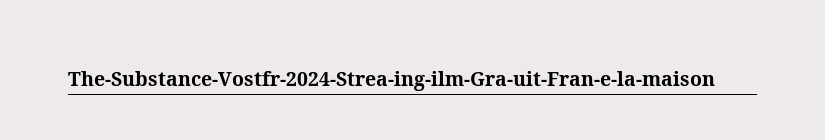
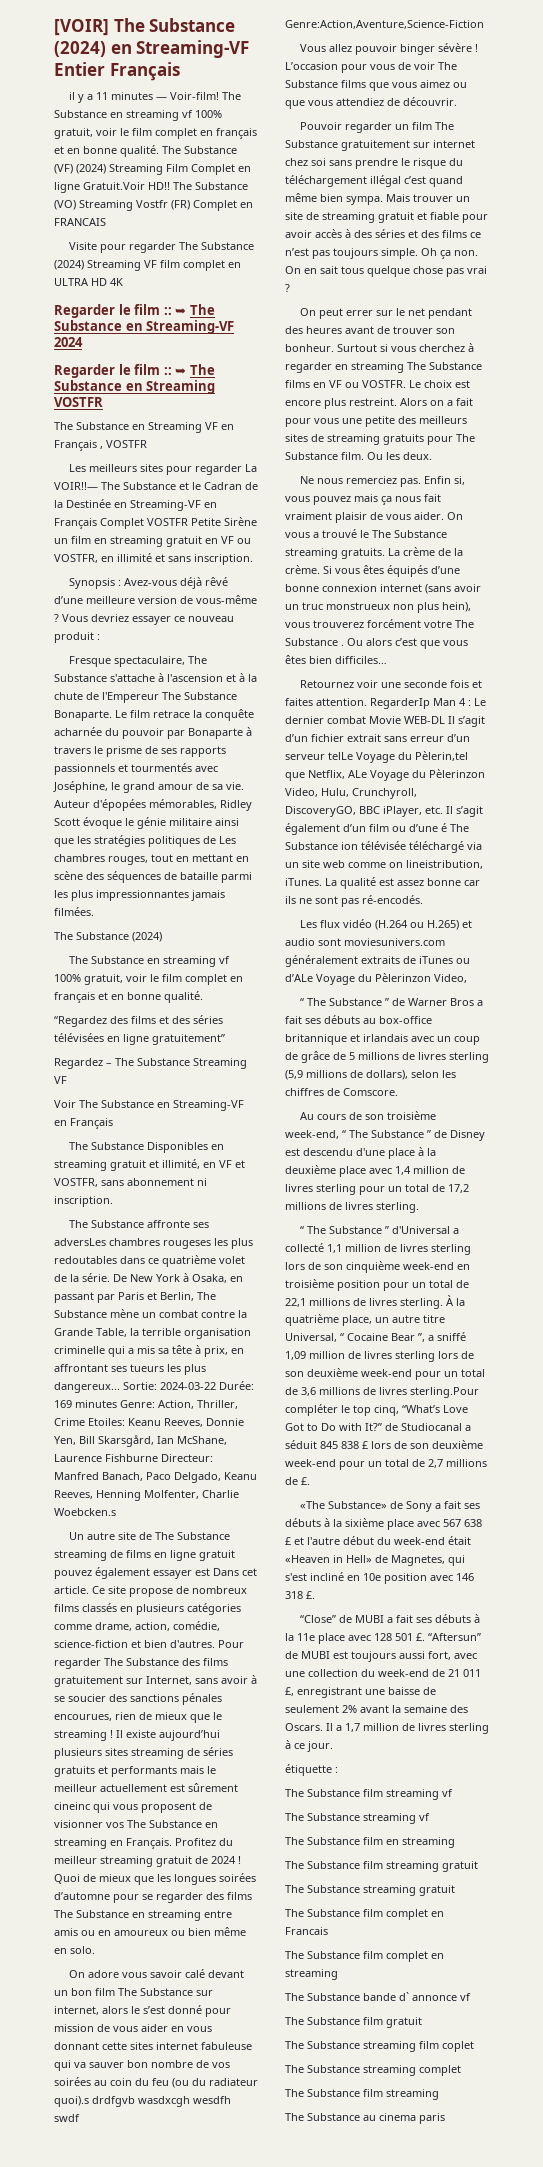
[68,71,715,91] The-Substance-Vostfr-2024-Strea-ing-ilm-Gra-uit-Fran-e-la-maison -> [54,18,236,36] [54,40,250,58] [54,62,180,81] [68,92,241,103] [54,110,222,121] [54,128,257,139] [54,145,237,157] [54,164,251,175] [54,182,248,193] [54,200,253,211] [54,218,106,226] [68,242,254,253] [54,260,241,271] [54,278,123,286] [54,304,215,318] [54,320,235,334] [54,337,83,347] [54,364,215,378] [54,380,216,394] [54,397,103,407] [54,422,234,433] [54,440,147,451] [68,464,257,475] [54,482,258,490] [54,499,217,511] [54,517,257,529] [54,536,251,547] [54,553,253,565] [68,577,228,589] [54,595,257,604] [54,614,234,625] [54,632,100,643] [68,656,207,667] [54,673,257,682] [54,692,237,703] [54,709,254,721] [54,727,252,739] [54,746,226,757] [54,763,218,775] [53,781,244,793] [54,799,252,811] [54,817,239,829] [54,835,236,847] [54,854,249,865] [54,871,252,883] [54,890,225,901] [54,907,94,916] [54,932,162,942] [68,956,230,967] [54,974,243,985] [54,991,203,1003] [54,1015,223,1027] [54,1033,225,1045] [54,1058,247,1069] [54,1076,67,1084] [54,1100,244,1111] [54,1118,113,1129] [68,1142,224,1153] [54,1159,245,1171] [54,1178,207,1187] [54,1196,113,1207] [68,1220,209,1228] [54,1238,253,1249] [54,1255,245,1267] [54,1273,243,1283] [54,1292,216,1303] [54,1309,247,1318] [54,1328,251,1339] [54,1345,244,1357] [54,1364,206,1375] [54,1381,254,1393] [54,1400,238,1409] [54,1418,244,1427] [54,1435,227,1447] [54,1454,213,1462] [54,1472,257,1483] [54,1490,239,1501] [54,1508,116,1516] [68,1532,230,1540] [54,1550,235,1561] [54,1567,257,1579] [54,1586,247,1597] [54,1603,241,1615] [54,1621,220,1631] [54,1640,244,1648] [54,1658,228,1669] [54,1675,257,1687] [54,1693,222,1705] [54,1712,222,1723] [54,1730,220,1741] [54,1747,233,1759] [54,1766,216,1777] [54,1783,238,1792] [54,1802,212,1813] [54,1820,218,1828] [54,1838,233,1849] [54,1856,241,1867] [54,1873,256,1885] [54,1892,252,1903] [54,1910,232,1921] [54,1927,246,1936] [54,1946,95,1954] [68,1969,244,1978] [54,1988,213,1996] [54,2005,231,2017] [54,2024,212,2032] [54,2042,252,2050] [54,2060,230,2071] [54,2077,258,2088] [54,2096,231,2107] [54,2114,80,2122] [285,20,484,29] [299,43,478,55] [285,62,457,73] [285,80,467,91] [285,97,457,109] [299,122,454,133] [285,140,475,151] [285,158,463,169] [285,175,463,187] [285,193,470,205] [285,212,488,223] [285,229,481,238] [285,248,478,259] [285,266,487,277] [285,284,290,292] [299,308,472,319] [285,326,455,334] [285,343,474,352] [285,362,482,373] [285,380,470,388] [285,398,473,409] [285,416,467,427] [285,434,475,445] [285,452,432,460] [299,476,465,487] [285,494,441,505] [285,512,463,523] [285,529,447,538] [285,547,463,559] [285,565,460,577] [285,584,481,594] [285,602,471,613] [285,619,474,628] [285,638,468,649] [285,655,387,664] [299,680,482,688] [285,698,486,709] [285,716,485,727] [285,734,470,742] [285,751,468,763] [285,769,485,781] [285,788,417,799] [285,806,483,817] [285,823,469,835] [285,841,482,853] [285,860,483,869] [285,877,480,889] [285,895,423,907] [299,919,472,930] [285,938,445,946] [285,955,470,967] [285,973,467,985] [299,998,483,1006] [285,1015,432,1024] [285,1034,480,1045] [285,1051,489,1063] [285,1070,456,1080] [285,1088,398,1096] [299,1111,436,1120] [285,1130,485,1141] [285,1147,436,1159] [285,1165,465,1177] [285,1184,469,1195] [285,1202,419,1213] [299,1226,459,1234] [285,1243,471,1255] [285,1261,470,1273] [285,1279,469,1291] [285,1295,465,1309] [285,1314,445,1326] [285,1332,466,1342] [285,1351,474,1362] [285,1368,485,1380] [285,1387,479,1398] [285,1404,468,1416] [285,1423,471,1431] [285,1440,483,1449] [285,1459,487,1470] [285,1477,310,1485] [299,1501,480,1512] [285,1518,482,1530] [285,1536,471,1545] [285,1555,465,1566] [285,1572,474,1584] [285,1591,315,1599] [299,1614,480,1623] [285,1633,481,1644] [285,1651,477,1662] [285,1669,481,1677] [285,1687,436,1698] [285,1705,468,1713] [285,1723,489,1734] [285,1740,333,1752] [285,1764,338,1776] [285,1789,453,1800] [285,1813,430,1824] [285,1837,455,1848] [285,1861,478,1872] [285,1885,455,1896] [285,1909,444,1920] [285,1927,328,1935] [285,1951,444,1962] [285,1969,338,1980] [285,1992,471,2001] [285,2017,422,2028] [285,2041,474,2052] [285,2065,461,2076] [285,2089,439,2100] [285,2113,445,2124] [VOIR] The Substance (2024) en Streaming-VF Entier Français // il y a 11 minutes — Voir-film! The Substance en streaming vf 100% gratuit, voir le film complet en français et en bonne qualité. The Substance (VF) (2024) Streaming Film Complet en ligne Gratuit.Voir HD!! The Substance (VO) Streaming Vostfr (FR) Complet en FRANCAIS // Visite pour regarder The Substance (2024) Streaming VF film complet en ULTRA HD 4K // Regarder le film :: ➥ The Substance en Streaming-VF 2024 // Regarder le film :: ➥ The Substance en Streaming VOSTFR // The Substance en Streaming VF en Français , VOSTFR // Les meilleurs sites pour regarder La VOIR!!— The Substance et le Cadran de la Destinée en Streaming-VF en Français Complet VOSTFR Petite Sirène un film en streaming gratuit en VF ou VOSTFR, en illimité et sans inscription. // Synopsis : Avez-vous déjà rêvé d’une meilleure version de vous-même ? Vous devriez essayer ce nouveau produit : // Fresque spectaculaire, The Substance s'attache à l'ascension et à la chute de l'Empereur The Substance Bonaparte. Le film retrace la conquête acharnée du pouvoir par Bonaparte à travers le prisme de ses rapports passionnels et tourmentés avec Joséphine, le grand amour de sa vie. Auteur d'épopées mémorables, Ridley Scott évoque le génie militaire ainsi que les stratégies politiques de Les chambres rouges, tout en mettant en scène des séquences de bataille parmi les plus impressionnantes jamais filmées. // The Substance (2024) // The Substance en streaming vf 100% gratuit, voir le film complet en français et en bonne qualité. // “Regardez des films et des séries télévisées en ligne gratuitement” // Regardez – The Substance Streaming VF // Voir The Substance en Streaming-VF en Français // The Substance Disponibles en streaming gratuit et illimité, en VF et VOSTFR, sans abonnement ni inscription. // The Substance affronte ses adversLes chambres rougeses les plus redoutables dans ce quatrième volet de la série. De New York à Osaka, en passant par Paris et Berlin, The Substance mène un combat contre la Grande Table, la terrible organisation criminelle qui a mis sa tête à prix, en affrontant ses tueurs les plus dangereux... Sortie: 2024-03-22 Durée: 169 minutes Genre: Action, Thriller, Crime Etoiles: Keanu Reeves, Donnie Yen, Bill Skarsgård, Ian McShane, Laurence Fishburne Directeur: Manfred Banach, Paco Delgado, Keanu Reeves, Henning Molfenter, Charlie Woebcken.s // Un autre site de The Substance streaming de films en ligne gratuit pouvez également essayer est Dans cet article. Ce site propose de nombreux films classés en plusieurs catégories comme drame, action, comédie, science-fiction et bien d'autres. Pour regarder The Substance des films gratuitement sur Internet, sans avoir à se soucier des sanctions pénales encourues, rien de mieux que le streaming ! Il existe aujourd’hui plusieurs sites streaming de séries gratuits et performants mais le meilleur actuellement est sûrement cineinc qui vous proposent de visionner vos The Substance en streaming en Français. Profitez du meilleur streaming gratuit de 2024 ! Quoi de mieux que les longues soirées d’automne pour se regarder des films The Substance en streaming entre amis ou en amoureux ou bien même en solo. // On adore vous savoir calé devant un bon film The Substance sur internet, alors le s’est donné pour mission de vous aider en vous donnant cette sites internet fabuleuse qui va sauver bon nombre de vos soirées au coin du feu (ou du radiateur quoi).s drdfgvb wasdxcgh wesdfh swdf Genre:Action,Aventure,Science-Fiction // Vous allez pouvoir binger sévère ! L’occasion pour vous de voir The Substance films que vous aimez ou que vous attendiez de découvrir. // Pouvoir regarder un film The Substance gratuitement sur internet chez soi sans prendre le risque du téléchargement illégal c’est quand même bien sympa. Mais trouver un site de streaming gratuit et fiable pour avoir accès à des séries et des films ce n’est pas toujours simple. Oh ça non. On en sait tous quelque chose pas vrai ? // On peut errer sur le net pendant des heures avant de trouver son bonheur. Surtout si vous cherchez à regarder en streaming The Substance films en VF ou VOSTFR. Le choix est encore plus restreint. Alors on a fait pour vous une petite des meilleurs sites de streaming gratuits pour The Substance film. Ou les deux. // Ne nous remerciez pas. Enfin si, vous pouvez mais ça nous fait vraiment plaisir de vous aider. On vous a trouvé le The Substance streaming gratuits. La crème de la crème. Si vous êtes équipés d’une bonne connexion internet (sans avoir un truc monstrueux non plus hein), vous trouverez forcément votre The Substance . Ou alors c’est que vous êtes bien difficiles… // Retournez voir une seconde fois et faites attention. RegarderIp Man 4 : Le dernier combat Movie WEB-DL Il s’agit d’un fichier extrait sans erreur d’un serveur telLe Voyage du Pèlerin,tel que Netflix, ALe Voyage du Pèlerinzon Video, Hulu, Crunchyroll, DiscoveryGO, BBC iPlayer, etc. Il s’agit également d’un film ou d’une é The Substance ion télévisée téléchargé via un site web comme on lineistribution, iTunes. La qualité est assez bonne car ils ne sont pas ré-encodés. // Les flux vidéo (H.264 ou H.265) et audio sont moviesunivers.com généralement extraits de iTunes ou d’ALe Voyage du Pèlerinzon Video, // “ The Substance ” de Warner Bros a fait ses débuts au box-office britannique et irlandais avec un coup de grâce de 5 millions de livres sterling (5,9 millions de dollars), selon les chiffres de Comscore. // Au cours de son troisième week-end, “ The Substance ” de Disney est descendu d'une place à la deuxième place avec 1,4 million de livres sterling pour un total de 17,2 millions de livres sterling. // “ The Substance ” d'Universal a collecté 1,1 million de livres sterling lors de son cinquième week-end en troisième position pour un total de 22,1 millions de livres sterling. À la quatrième place, un autre titre Universal, “ Cocaine Bear ”, a sniffé 1,09 million de livres sterling lors de son deuxième week-end pour un total de 3,6 millions de livres sterling.Pour compléter le top cinq, “What’s Love Got to Do with It?” de Studiocanal a séduit 845 838 £ lors de son deuxième week-end pour un total de 2,7 millions de £. // «The Substance» de Sony a fait ses débuts à la sixième place avec 567 638 £ et l'autre début du week-end était «Heaven in Hell» de Magnetes, qui s'est incliné en 10e position avec 146 318 £. // “Close” de MUBI a fait ses débuts à la 11e place avec 128 501 £. “Aftersun” de MUBI est toujours aussi fort, avec une collection du week-end de 21 011 £, enregistrant une baisse de seulement 2% avant la semaine des Oscars. Il a 1,7 million de livres sterling à ce jour. // étiquette : // The Substance film streaming vf // The Substance streaming vf // The Substance film en streaming // The Substance film streaming gratuit // The Substance streaming gratuit // The Substance film complet en Francais // The Substance film complet en streaming // The Substance bande d` annonce vf // The Substance film gratuit // The Substance streaming film coplet // The Substance streaming complet // The Substance film streaming // The Substance au cinema paris

